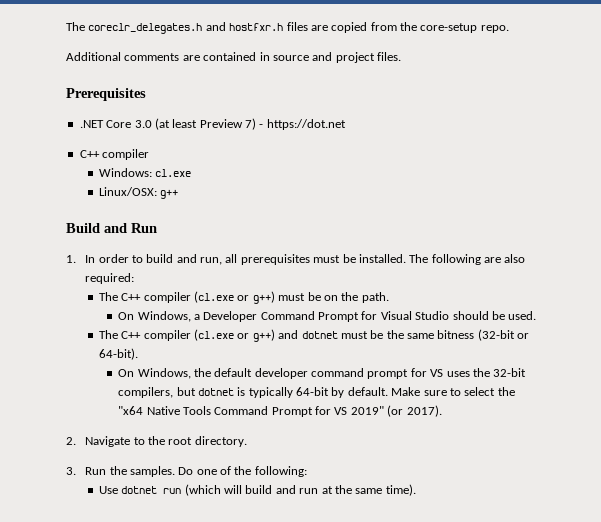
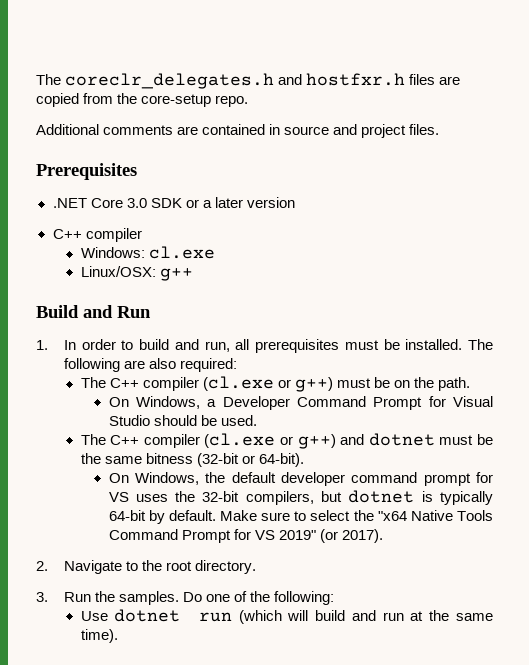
[154,118,346,130] (at least Preview 7) - https://dot.net -> [150,197,295,208] SDK or a later version

